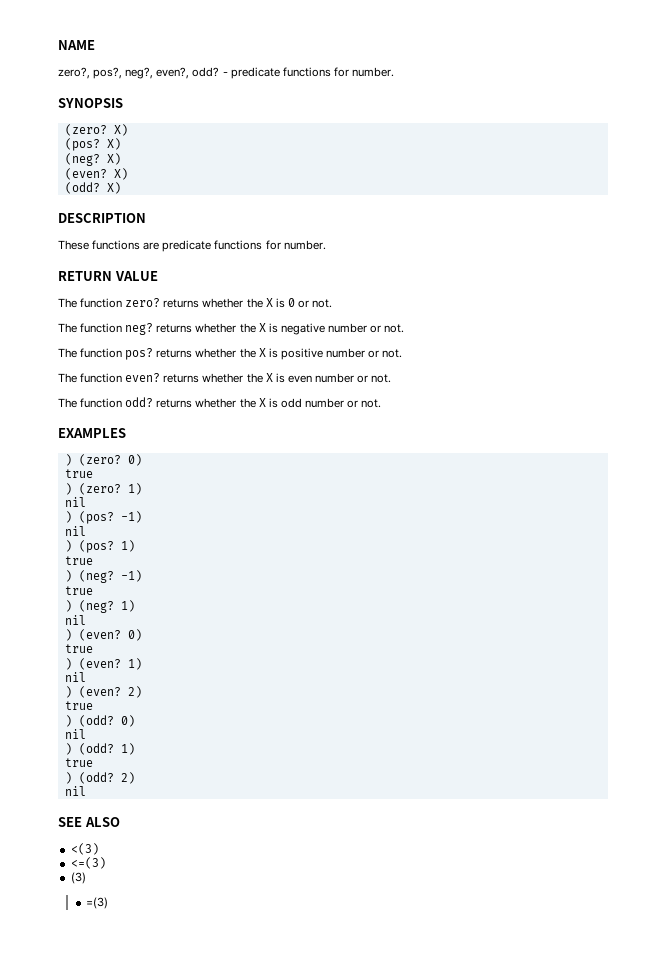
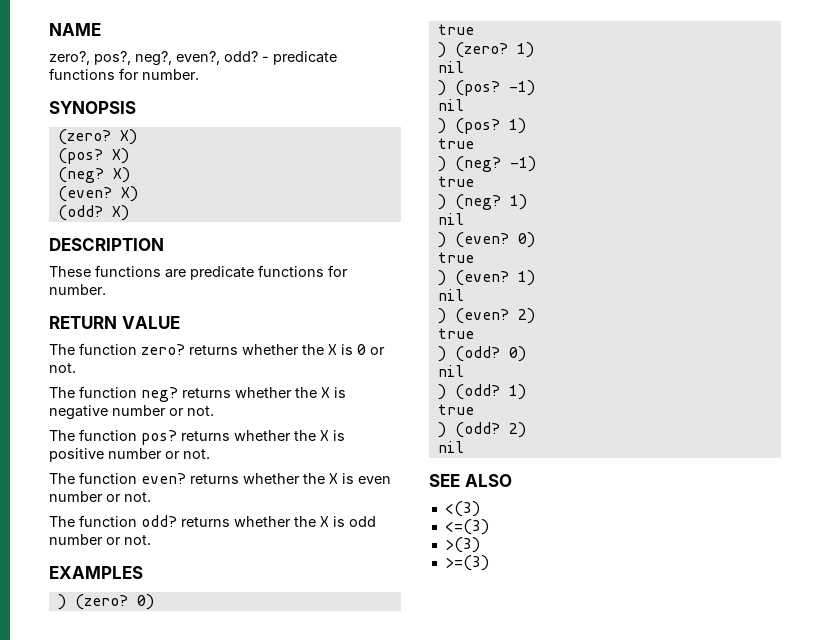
[70,872,86,884] [86,897,109,909] (3) // =(3) -> [444,537,480,553] [444,555,489,571] >(3) // >=(3)

